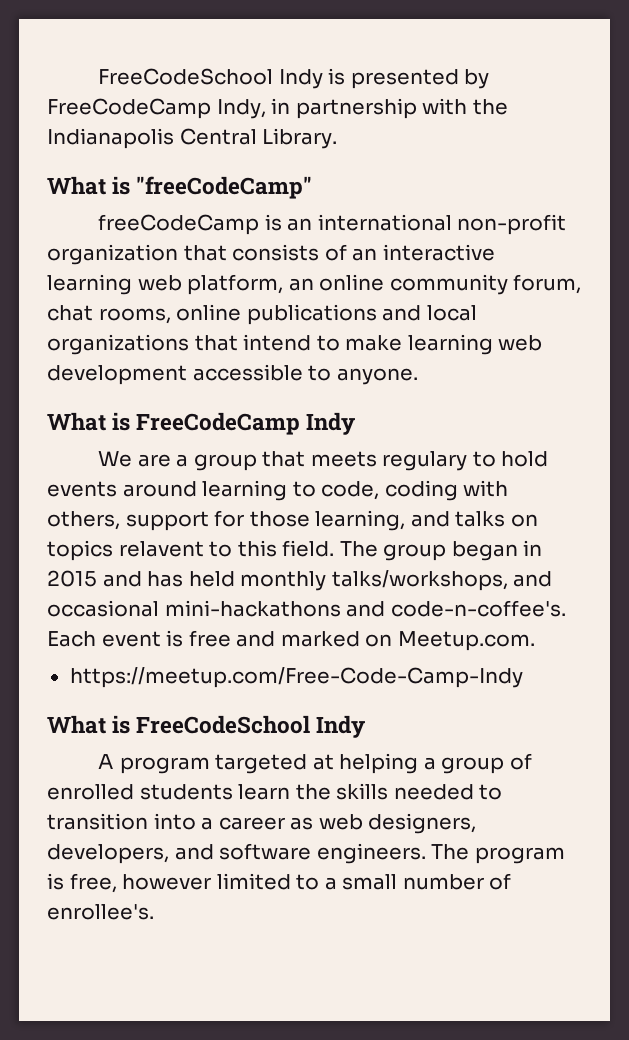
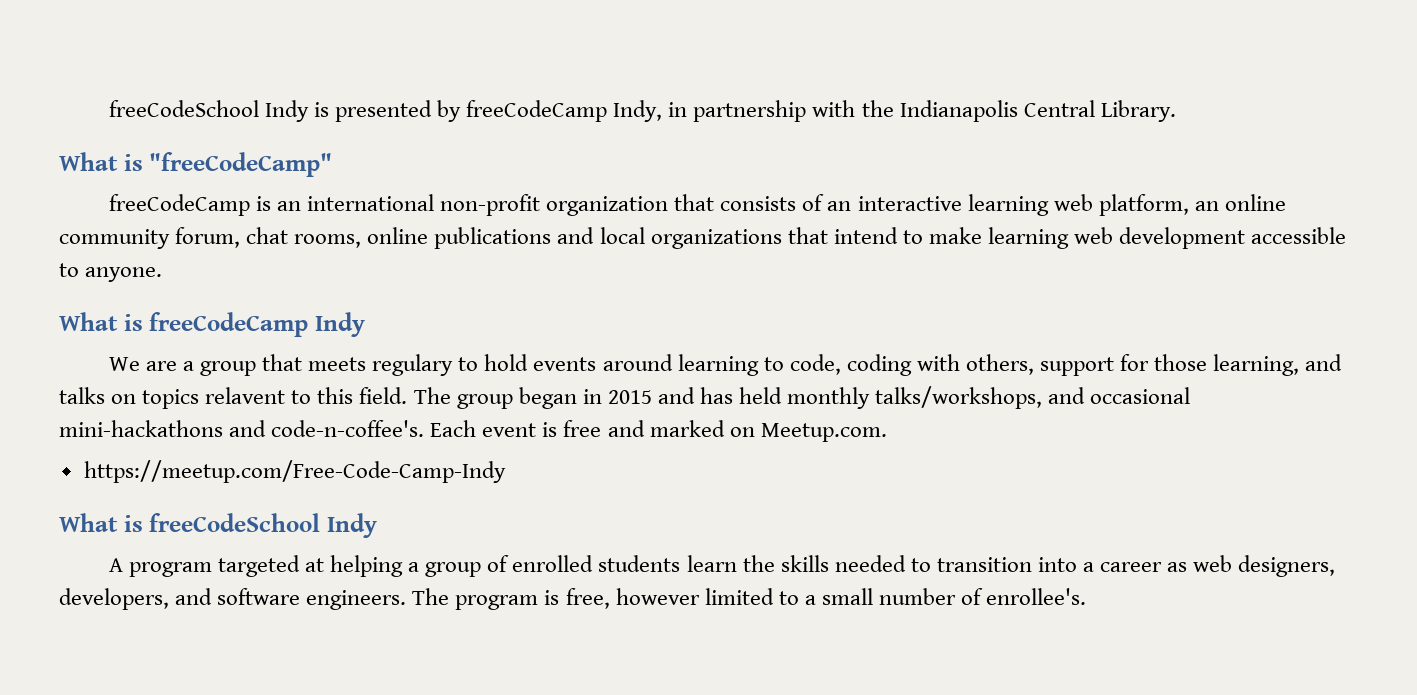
[98,68,274,85] FreeCodeSchool -> [108,100,259,117] freeCodeSchool
[47,98,211,119] FreeCodeCamp -> [466,100,608,122] freeCodeCamp
[136,412,301,435] FreeCodeCamp -> [149,312,309,337] freeCodeCamp
[136,715,311,734] FreeCodeSchool -> [149,513,321,532] freeCodeSchool

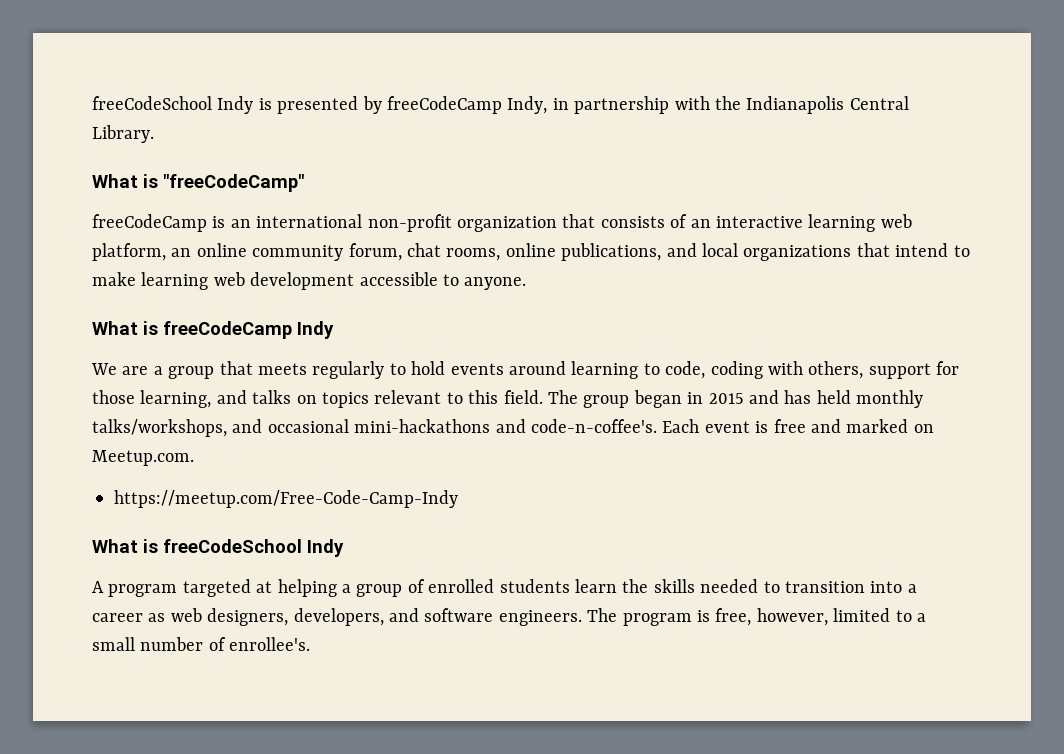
[434,227,552,249] publications -> [561,243,662,261] publications,
[372,354,454,376] regulary -> [312,361,385,379] regularly
[205,387,286,404] relavent -> [374,390,442,404] relevant
[615,588,700,605] however -> [756,608,828,626] however,

